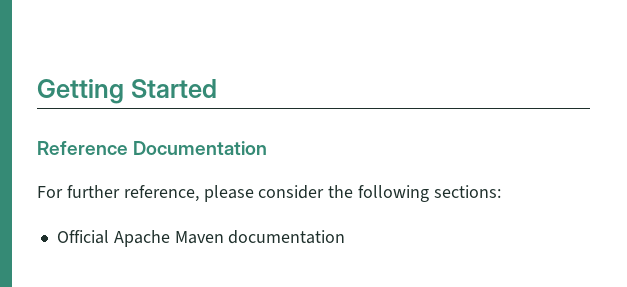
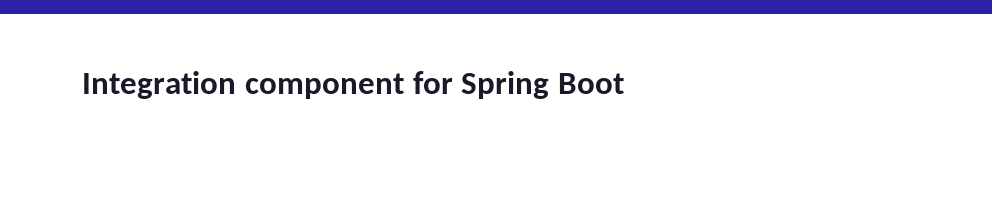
[37,79,217,104] [37,141,268,155] [37,185,502,202] [56,230,346,247] Getting Started // Reference Documentation // For further reference, please consider the following sections: // Official Apache Maven documentation -> [82,71,625,99] Integration component for Spring Boot

